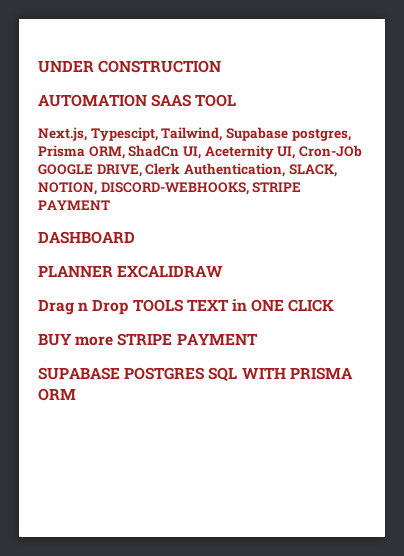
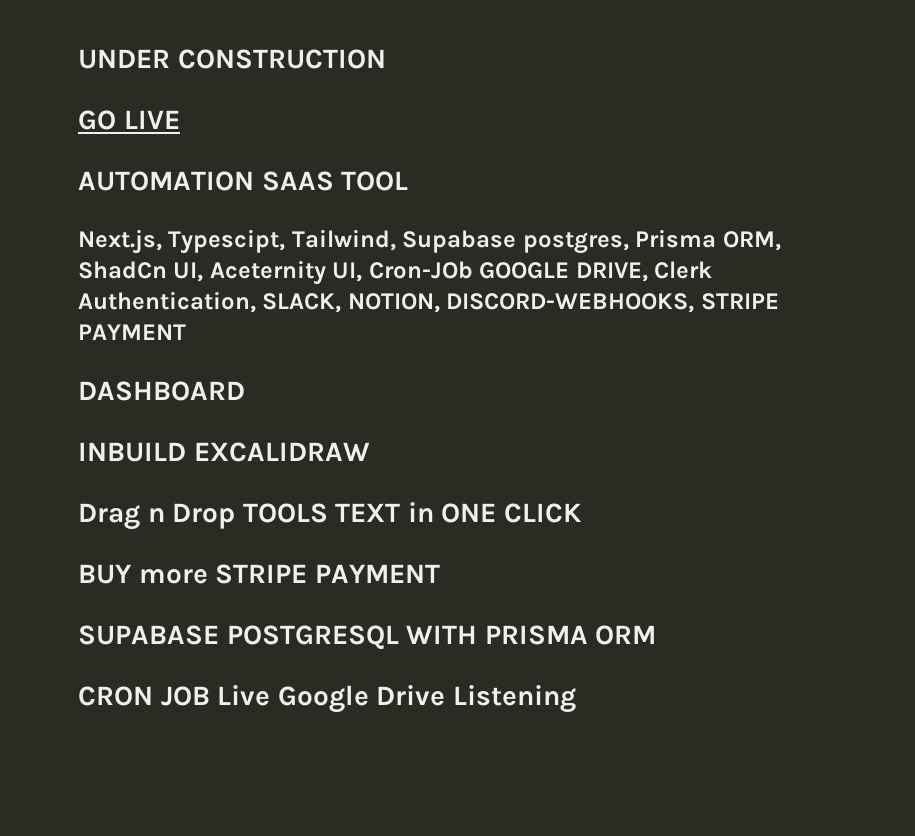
(222, 66) none -> [78,110,180,130] // GO LIVE
[38,265,113,277] PLANNER -> [78,442,186,462] INBUILD
[124,367,238,382] POSTGRES SQL -> [226,625,399,650] POSTGRESQL
(76, 394) none -> [78,685,576,713] // CRON JOB Live Google Drive Listening

